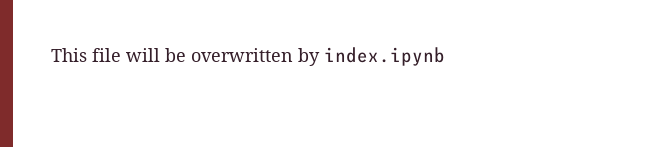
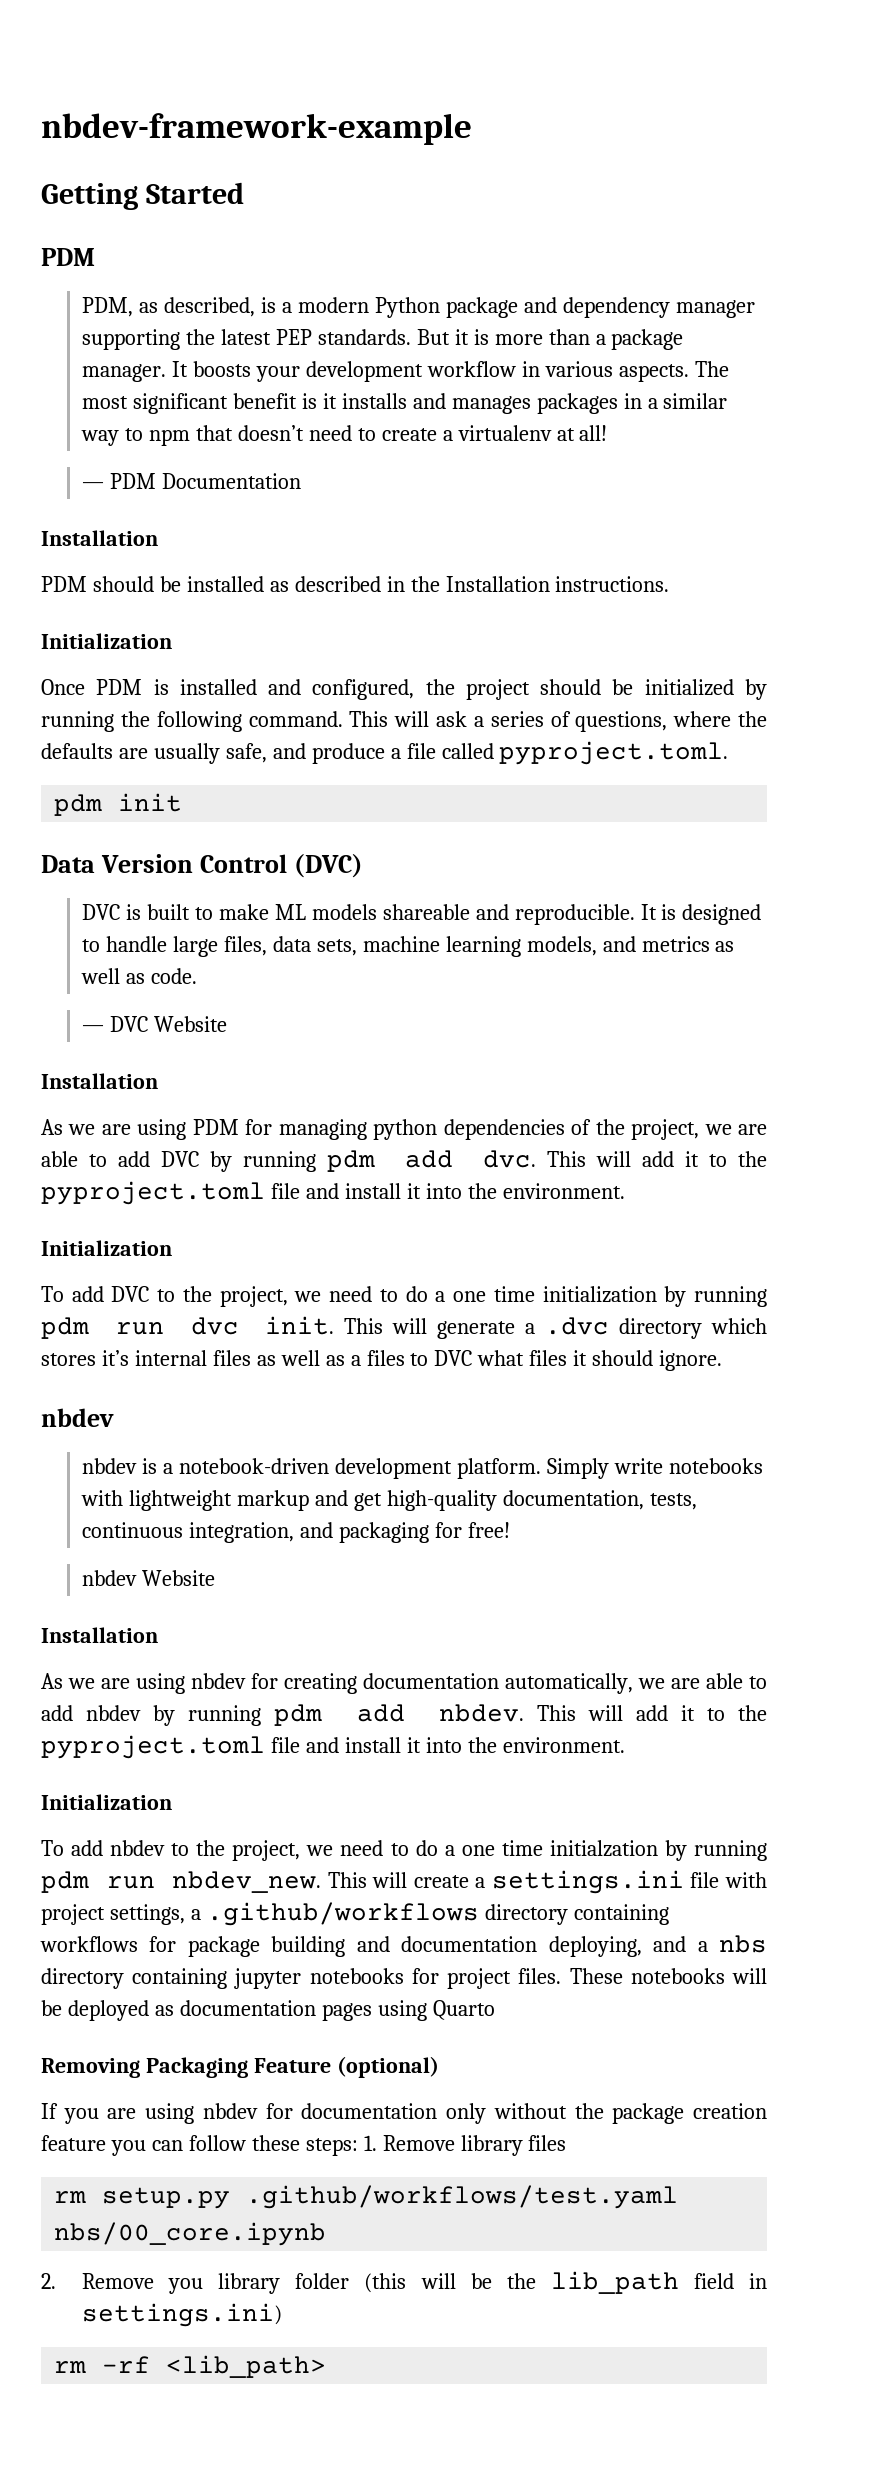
[51,47,445,66] This file will be overwritten by index.ipynb -> [41,113,472,145] [41,182,244,210] [41,248,95,266] [82,297,755,318] [82,329,684,350] [82,361,729,382] [82,393,728,414] [81,425,608,446] [82,473,301,489] [41,530,158,546] [41,576,670,592] [41,633,172,649] [41,679,767,700] [41,711,767,732] [41,741,729,765] [54,793,183,816] [41,854,363,878] [82,904,762,925] [82,936,735,957] [81,968,197,984] [82,1016,227,1032] [41,1073,158,1089] [41,1119,767,1140] [41,1150,767,1172] [41,1181,625,1205] [41,1240,172,1256] [41,1286,768,1307] [41,1316,767,1339] [41,1350,723,1371] [41,1408,114,1427] [82,1458,763,1479] [81,1490,697,1511] [82,1522,510,1543] [82,1570,216,1586] [41,1627,158,1643] [41,1673,767,1694] [41,1704,767,1726] [41,1735,625,1759] [41,1794,172,1810] [41,1840,767,1861] [41,1870,767,1894] [41,1902,669,1926] [40,1935,768,1957] [41,1968,767,1989] [41,2000,495,2021] [41,2056,439,2078] [41,2103,768,2124] [41,2135,567,2156] [54,2185,679,2209] [54,2222,327,2246] [41,2271,767,2294] [82,2303,283,2327] [54,2355,327,2378] nbdev-framework-example // Getting Started // PDM // PDM, as described, is a modern Python package and dependency manager supporting the latest PEP standards. But it is more than a package manager. It boosts your development workflow in various aspects. The most significant benefit is it installs and manages packages in a similar way to npm that doesn’t need to create a virtualenv at all! // — PDM Documentation // Installation // PDM should be installed as described in the Installation instructions. // Initialization // Once PDM is installed and configured, the project should be initialized by running the following command. This will ask a series of questions, where the defaults are usually safe, and produce a file called pyproject.toml. // pdm init // Data Version Control (DVC) // DVC is built to make ML models shareable and reproducible. It is designed to handle large files, data sets, machine learning models, and metrics as well as code. // — DVC Website // Installation // As we are using PDM for managing python dependencies of the project, we are able to add DVC by running pdm add dvc. This will add it to the pyproject.toml file and install it into the environment. // Initialization // To add DVC to the project, we need to do a one time initialization by running pdm run dvc init. This will generate a .dvc directory which stores it’s internal files as well as a files to DVC what files it should ignore. // nbdev // nbdev is a notebook-driven development platform. Simply write notebooks with lightweight markup and get high-quality documentation, tests, continuous integration, and packaging for free! // nbdev Website // Installation // As we are using nbdev for creating documentation automatically, we are able to add nbdev by running pdm add nbdev. This will add it to the pyproject.toml file and install it into the environment. // Initialization // To add nbdev to the project, we need to do a one time initialzation by running pdm run nbdev_new. This will create a settings.ini file with project settings, a .github/workflows directory containing workflows for package building and documentation deploying, and a nbs directory containing jupyter notebooks for project files. These notebooks will be deployed as documentation pages using Quarto // Removing Packaging Feature (optional) // If you are using nbdev for documentation only without the package creation feature you can follow these steps: 1. Remove library files // rm setup.py .github/workflows/test.yaml nbs/00_core.ipynb // 2. Remove you library folder (this will be the lib_path field in settings.ini) // rm -rf <lib_path>

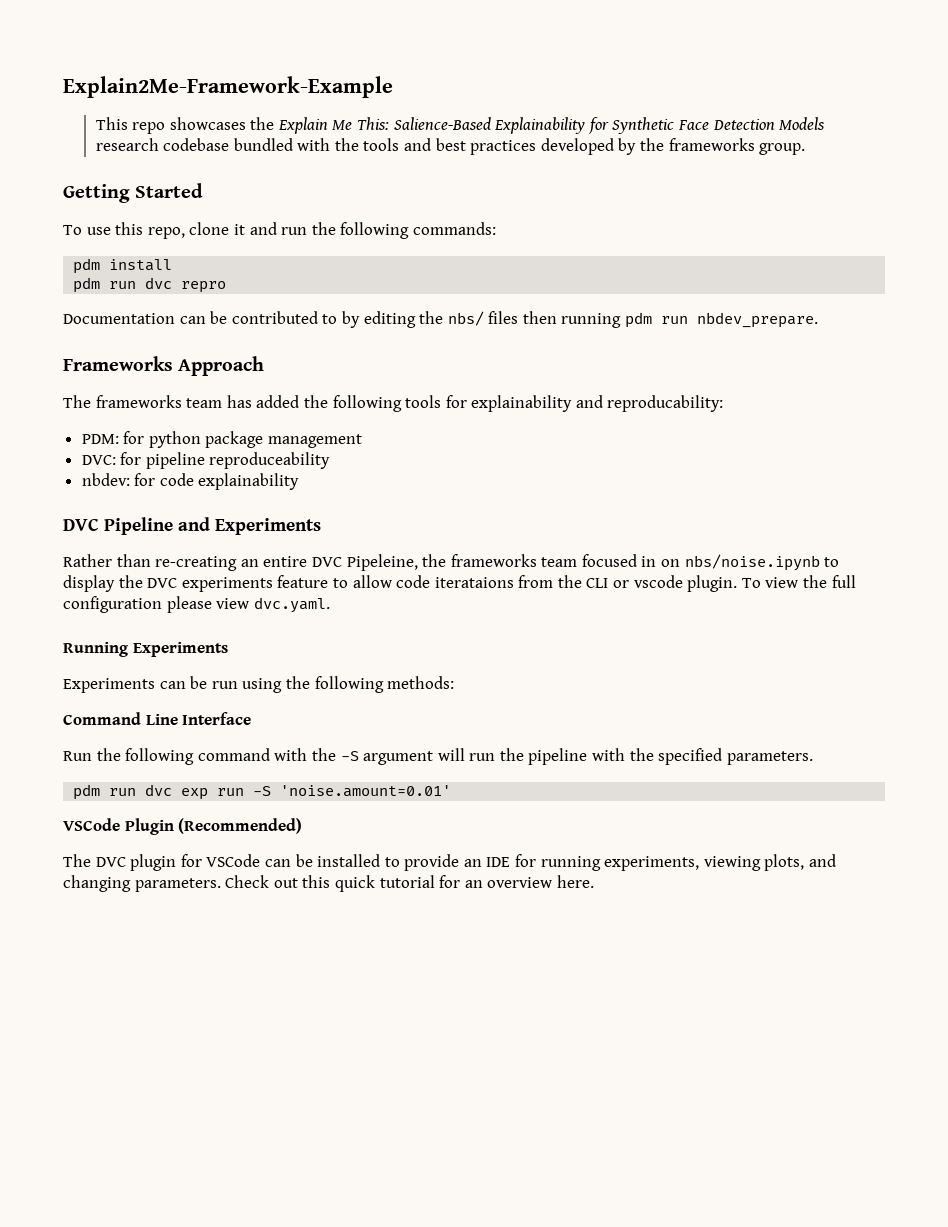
[41,113,472,145] [41,182,244,210] [41,248,95,266] [82,297,755,318] [82,329,684,350] [82,361,729,382] [82,393,728,414] [81,425,608,446] [82,473,301,489] [41,530,158,546] [41,576,670,592] [41,633,172,649] [41,679,767,700] [41,711,767,732] [41,741,729,765] [54,793,183,816] [41,854,363,878] [82,904,762,925] [82,936,735,957] [81,968,197,984] [82,1016,227,1032] [41,1073,158,1089] [41,1119,767,1140] [41,1150,767,1172] [41,1181,625,1205] [41,1240,172,1256] [41,1286,768,1307] [41,1316,767,1339] [41,1350,723,1371] [41,1408,114,1427] [82,1458,763,1479] [81,1490,697,1511] [82,1522,510,1543] [82,1570,216,1586] [41,1627,158,1643] [41,1673,767,1694] [41,1704,767,1726] [41,1735,625,1759] [41,1794,172,1810] [41,1840,767,1861] [41,1870,767,1894] [41,1902,669,1926] [40,1935,768,1957] [41,1968,767,1989] [41,2000,495,2021] [41,2056,439,2078] [41,2103,768,2124] [41,2135,567,2156] [54,2185,679,2209] [54,2222,327,2246] [41,2271,767,2294] [82,2303,283,2327] [54,2355,327,2378] nbdev-framework-example // Getting Started // PDM // PDM, as described, is a modern Python package and dependency manager supporting the latest PEP standards. But it is more than a package manager. It boosts your development workflow in various aspects. The most significant benefit is it installs and manages packages in a similar way to npm that doesn’t need to create a virtualenv at all! // — PDM Documentation // Installation // PDM should be installed as described in the Installation instructions. // Initialization // Once PDM is installed and configured, the project should be initialized by running the following command. This will ask a series of questions, where the defaults are usually safe, and produce a file called pyproject.toml. // pdm init // Data Version Control (DVC) // DVC is built to make ML models shareable and reproducible. It is designed to handle large files, data sets, machine learning models, and metrics as well as code. // — DVC Website // Installation // As we are using PDM for managing python dependencies of the project, we are able to add DVC by running pdm add dvc. This will add it to the pyproject.toml file and install it into the environment. // Initialization // To add DVC to the project, we need to do a one time initialization by running pdm run dvc init. This will generate a .dvc directory which stores it’s internal files as well as a files to DVC what files it should ignore. // nbdev // nbdev is a notebook-driven development platform. Simply write notebooks with lightweight markup and get high-quality documentation, tests, continuous integration, and packaging for free! // nbdev Website // Installation // As we are using nbdev for creating documentation automatically, we are able to add nbdev by running pdm add nbdev. This will add it to the pyproject.toml file and install it into the environment. // Initialization // To add nbdev to the project, we need to do a one time initialzation by running pdm run nbdev_new. This will create a settings.ini file with project settings, a .github/workflows directory containing workflows for package building and documentation deploying, and a nbs directory containing jupyter notebooks for project files. These notebooks will be deployed as documentation pages using Quarto // Removing Packaging Feature (optional) // If you are using nbdev for documentation only without the package creation feature you can follow these steps: 1. Remove library files // rm setup.py .github/workflows/test.yaml nbs/00_core.ipynb // 2. Remove you library folder (this will be the lib_path field in settings.ini) // rm -rf <lib_path> -> [63,76,393,98] [95,117,826,134] [95,138,806,155] [63,183,204,203] [63,222,496,239] [73,258,173,274] [73,277,227,293] [63,311,819,328] [63,356,265,376] [63,395,724,412] [81,431,363,448] [81,452,331,469] [81,473,300,490] [63,517,321,535] [63,554,840,571] [63,575,856,592] [63,596,330,613] [63,642,228,657] [63,676,455,693] [63,712,252,725] [63,748,813,765] [73,784,452,800] [63,818,303,835] [63,854,837,871] [63,875,594,892] Explain2Me-Framework-Example // This repo showcases the Explain Me This: Salience-Based Explainability for Synthetic Face Detection Models research codebase bundled with the tools and best practices developed by the frameworks group. // Getting Started // To use this repo, clone it and run the following commands: // pdm install // pdm run dvc repro // Documentation can be contributed to by editing the nbs/ files then running pdm run nbdev_prepare. // Frameworks Approach // The frameworks team has added the following tools for explainability and reproducability: // PDM: for python package management // DVC: for pipeline reproduceability // nbdev: for code explainability // DVC Pipeline and Experiments // Rather than re-creating an entire DVC Pipeleine, the frameworks team focused in on nbs/noise.ipynb to display the DVC experiments feature to allow code iterataions from the CLI or vscode plugin. To view the full configuration please view dvc.yaml. // Running Experiments // Experiments can be run using the following methods: // Command Line Interface // Run the following command with the -S argument will run the pipeline with the specified parameters. // pdm run dvc exp run -S 'noise.amount=0.01' // VSCode Plugin (Recommended) // The DVC plugin for VSCode can be installed to provide an IDE for running experiments, viewing plots, and changing parameters. Check out this quick tutorial for an overview here.

